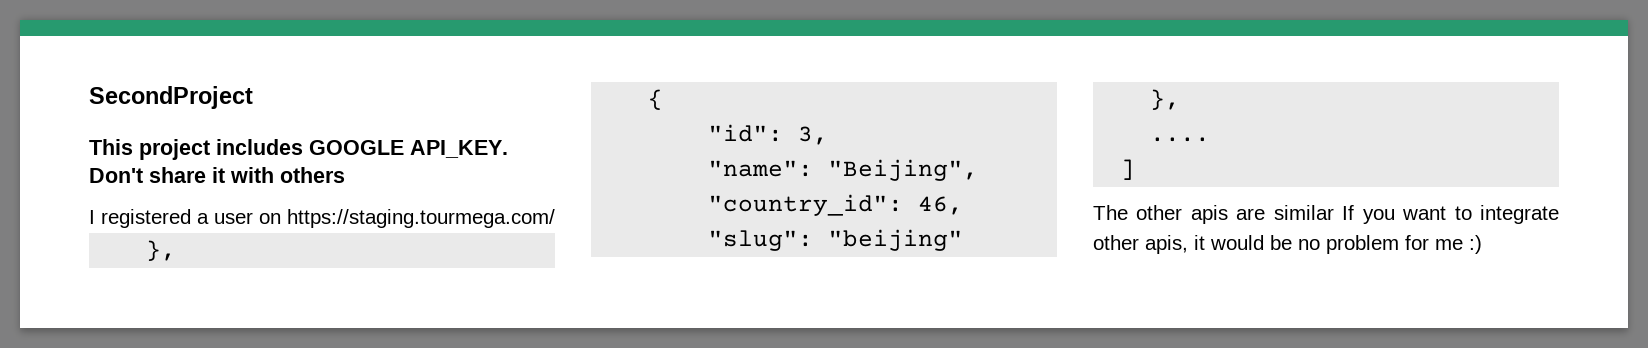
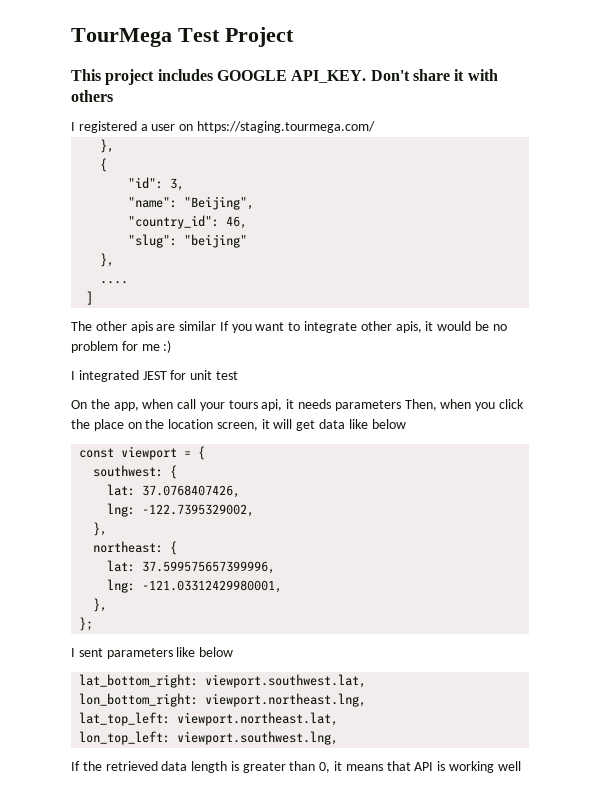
[89,86,253,109] SecondProject -> [71,27,294,47] TourMega Test Project
(1482, 244) none -> [71,370,238,382] [71,399,524,411] [71,419,406,431] [79,446,206,460] [93,465,178,479] [107,484,241,498] [107,503,255,517] [93,522,108,536] [93,541,178,555] [107,560,276,574] [107,579,283,593] [93,598,108,612] [79,617,94,631] [71,647,234,659] [79,674,367,688] [79,693,367,707] [79,712,339,726] [79,731,339,745] [71,761,521,773] // I integrated JEST for unit test // On the app, when call your tours api, it needs parameters Then, when you click the place on the location screen, it will get data like below // const viewport = { // southwest: { // lat: 37.0768407426, // lng: -122.7395329002, // }, // northeast: { // lat: 37.599575657399996, // lng: -121.03312429980001, // }, // }; // I sent parameters like below // lat_bottom_right: viewport.southwest.lat, // lon_bottom_right: viewport.northeast.lng, // lat_top_left: viewport.northeast.lat, // lon_top_left: viewport.southwest.lng, // If the retrieved data length is greater than 0, it means that API is working well

